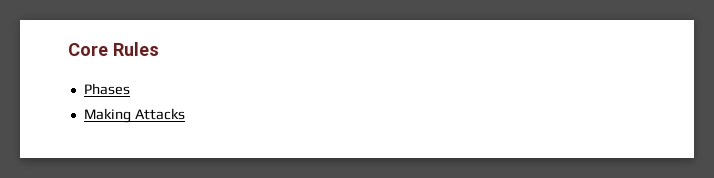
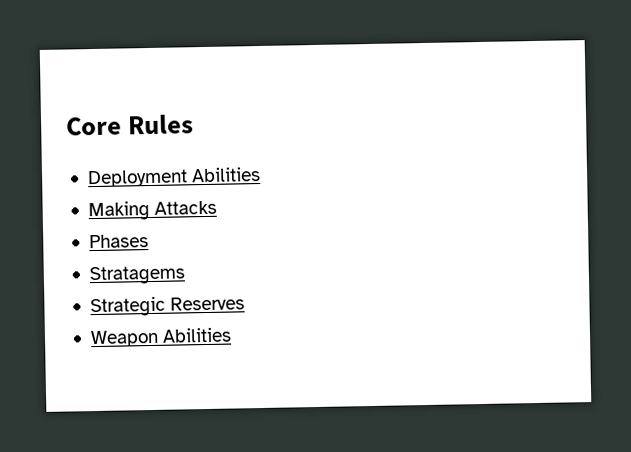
[83,83,130,95] Phases -> [86,166,262,188] Deployment Abilities
(185, 114) none -> [88,234,149,249] [88,265,186,286] [89,296,246,318] [89,327,233,348] // Phases // Stratagems // Strategic Reserves // Weapon Abilities

